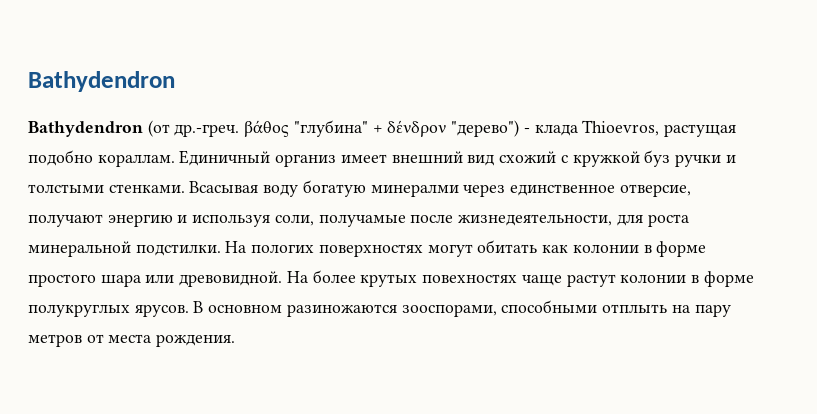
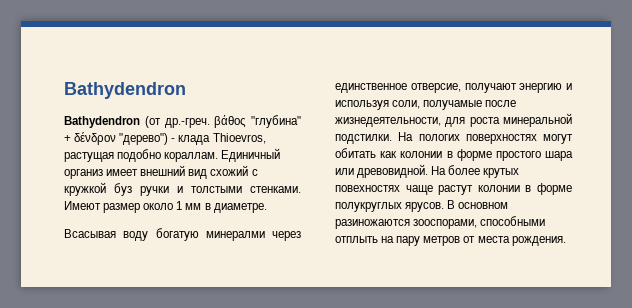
(185, 188) none -> [64,201,267,213] Имеют размер около 1 мм в диаметре. //

